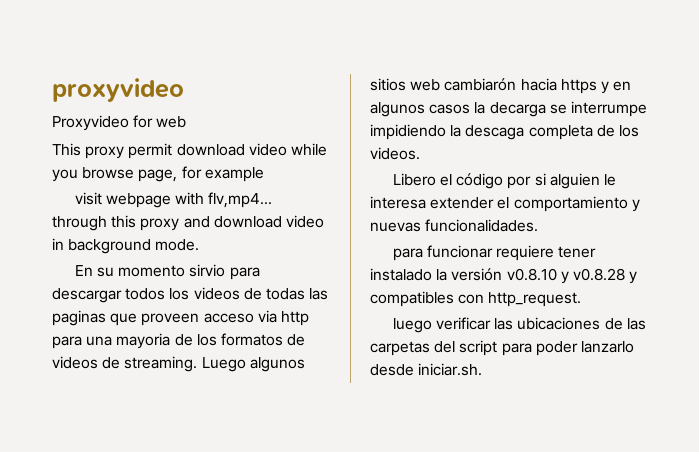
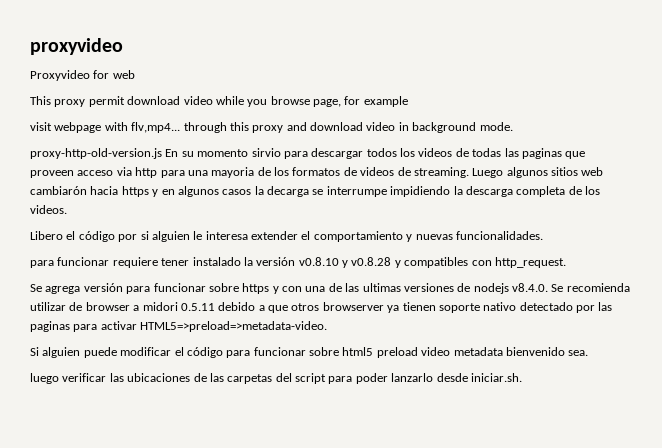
(200, 245) none -> [30,148,162,159] proxy-http-old-version.js
[465,125,525,140] descaga -> [465,186,513,197] descarga
(582, 299) none -> [30,283,630,294] [30,302,613,313] [30,321,328,332] [30,347,589,358] // Se agrega versión para funcionar sobre https y con una de las ultimas versiones de nodejs v8.4.0. Se recomienda utilizar de browser a midori 0.5.11 debido a que otros browserver ya tienen soporte nativo detectado por las paginas para activar HTML5=>preload=>metadata-video. // Si alguien puede modificar el código para funcionar sobre html5 preload video metadata bienvenido sea.

